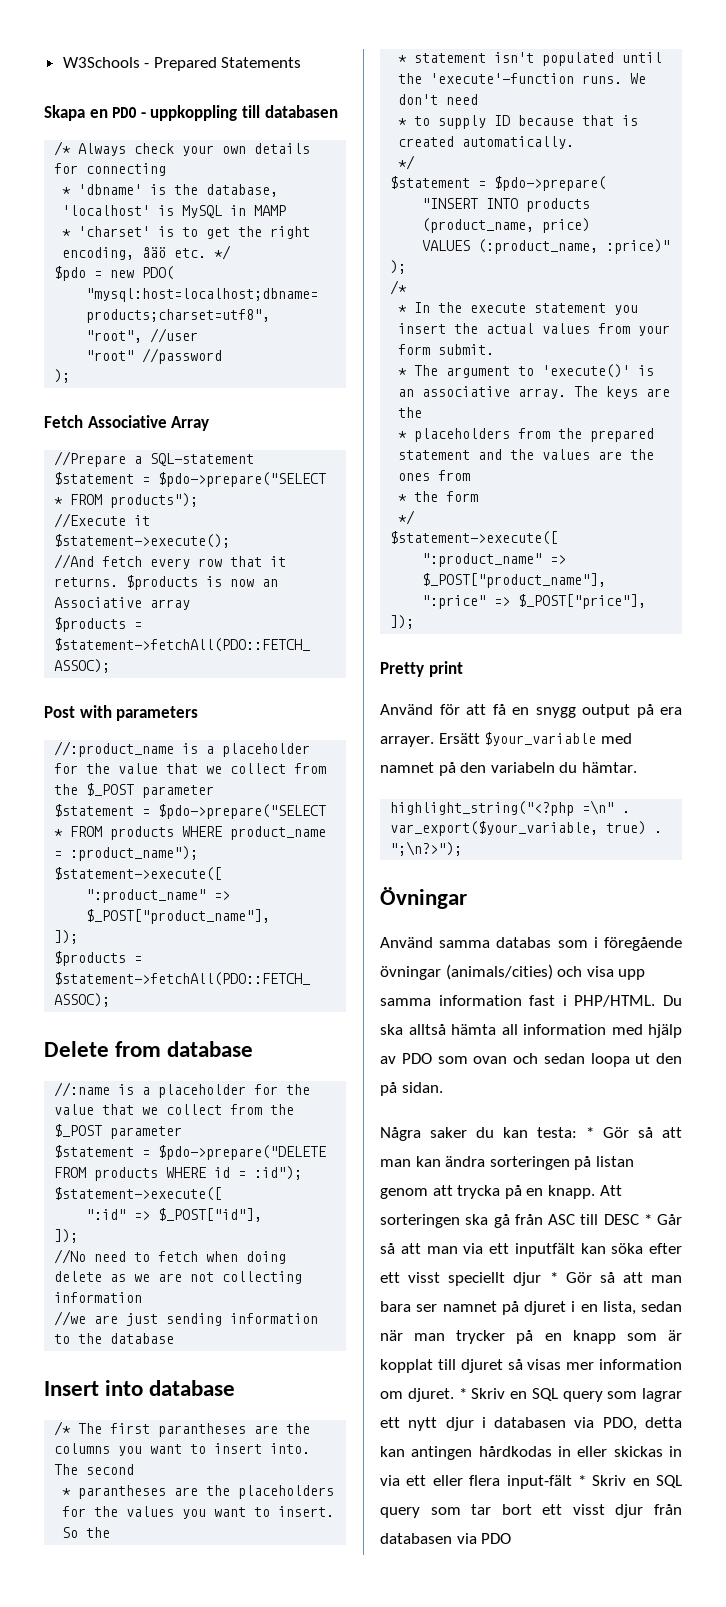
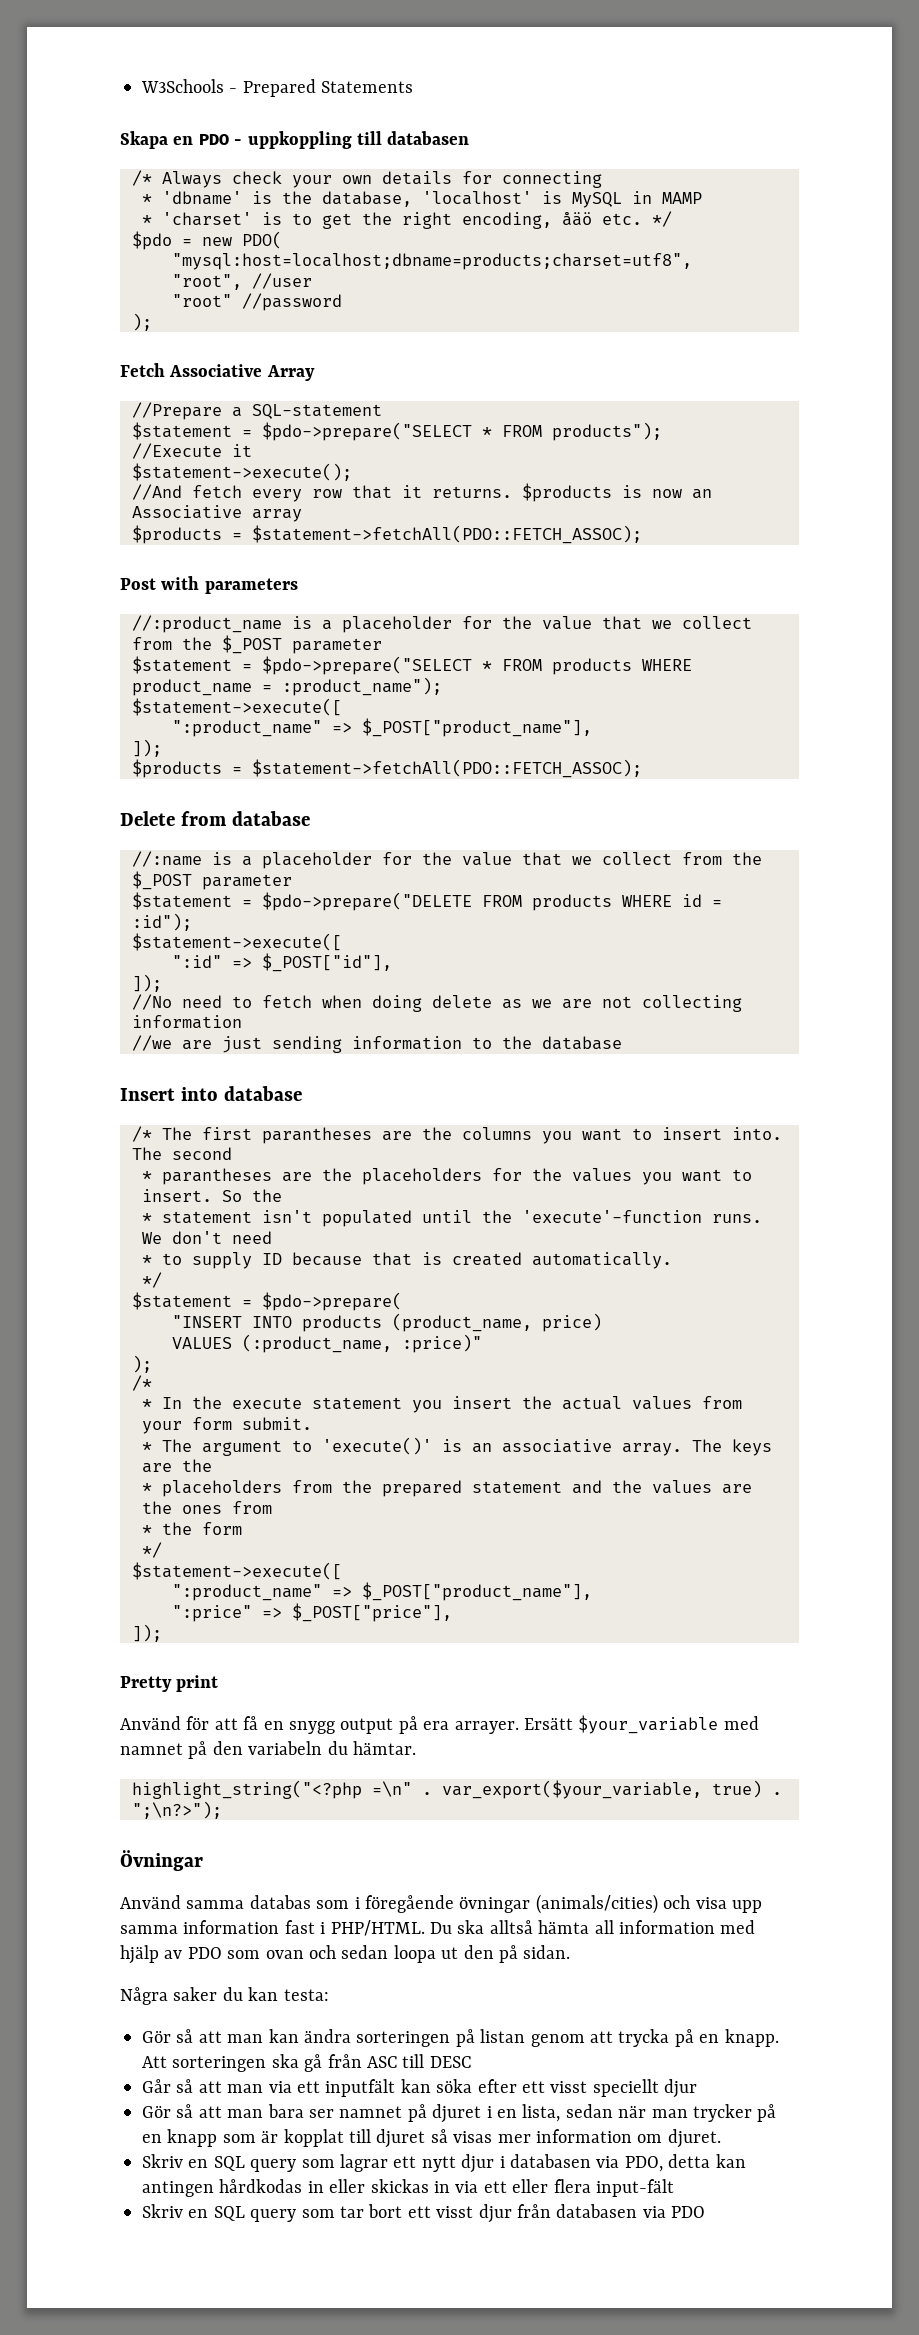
[586,1127,594,1138] * -> (329, 1995) //
[643,1214,652,1225] * -> (471, 2062) //
[549,1272,558,1283] * -> (698, 2088) //
[458,1388,467,1399] * -> (721, 2138) //
[577,1475,586,1486] * -> (674, 2188) //

